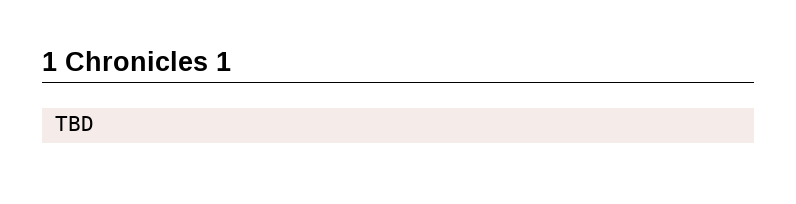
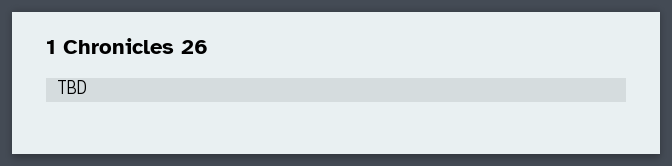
[216,52,231,71] 1 -> [181,40,208,54] 26

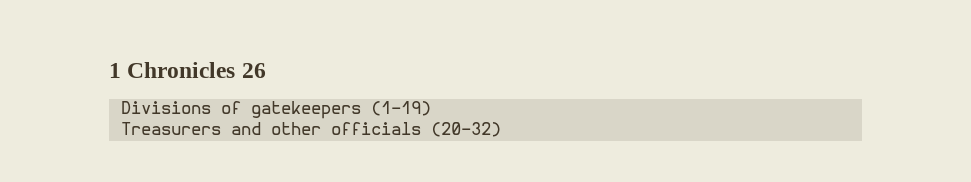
[56,80,87,94] TBD -> [121,101,431,119] [121,122,501,137] Divisions of gatekeepers (1-19) // Treasurers and other officials (20-32)

